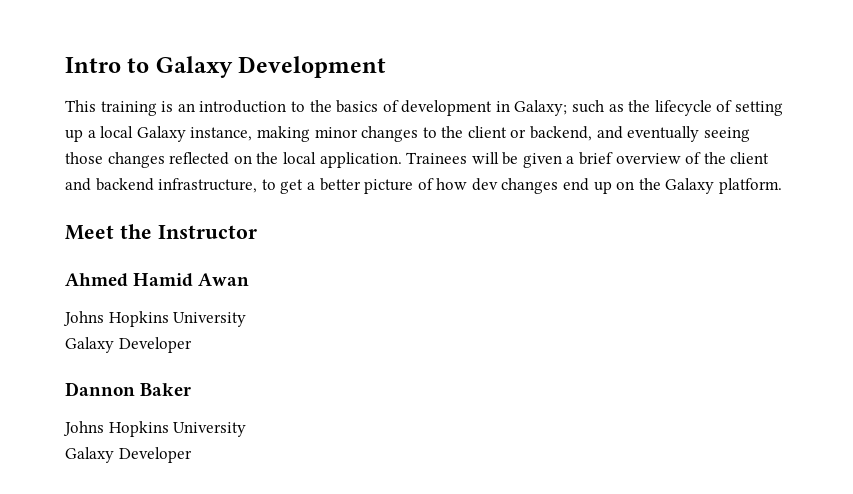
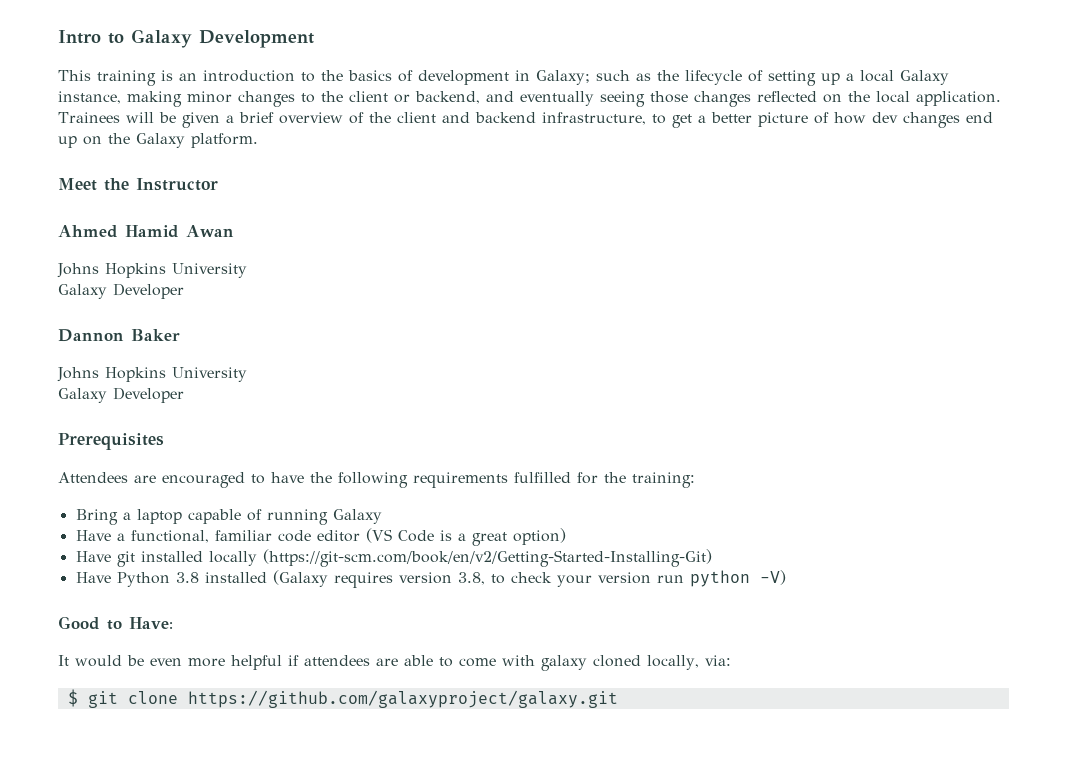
(192, 455) none -> [58,433,164,450] [58,472,695,488] [75,509,382,525] [75,528,566,546] [75,549,712,567] [75,570,786,588] [58,616,173,630] [58,655,731,671] [67,689,618,708] // Prerequisites // Attendees are encouraged to have the following requirements fulfilled for the training: // Bring a laptop capable of running Galaxy // Have a functional, familiar code editor (VS Code is a great option) // Have git installed locally (https://git-scm.com/book/en/v2/Getting-Started-Installing-Git) // Have Python 3.8 installed (Galaxy requires version 3.8, to check your version run python -V) // Good to Have: // It would be even more helpful if attendees are able to come with galaxy cloned locally, via: // $ git clone https://github.com/galaxyproject/galaxy.git

